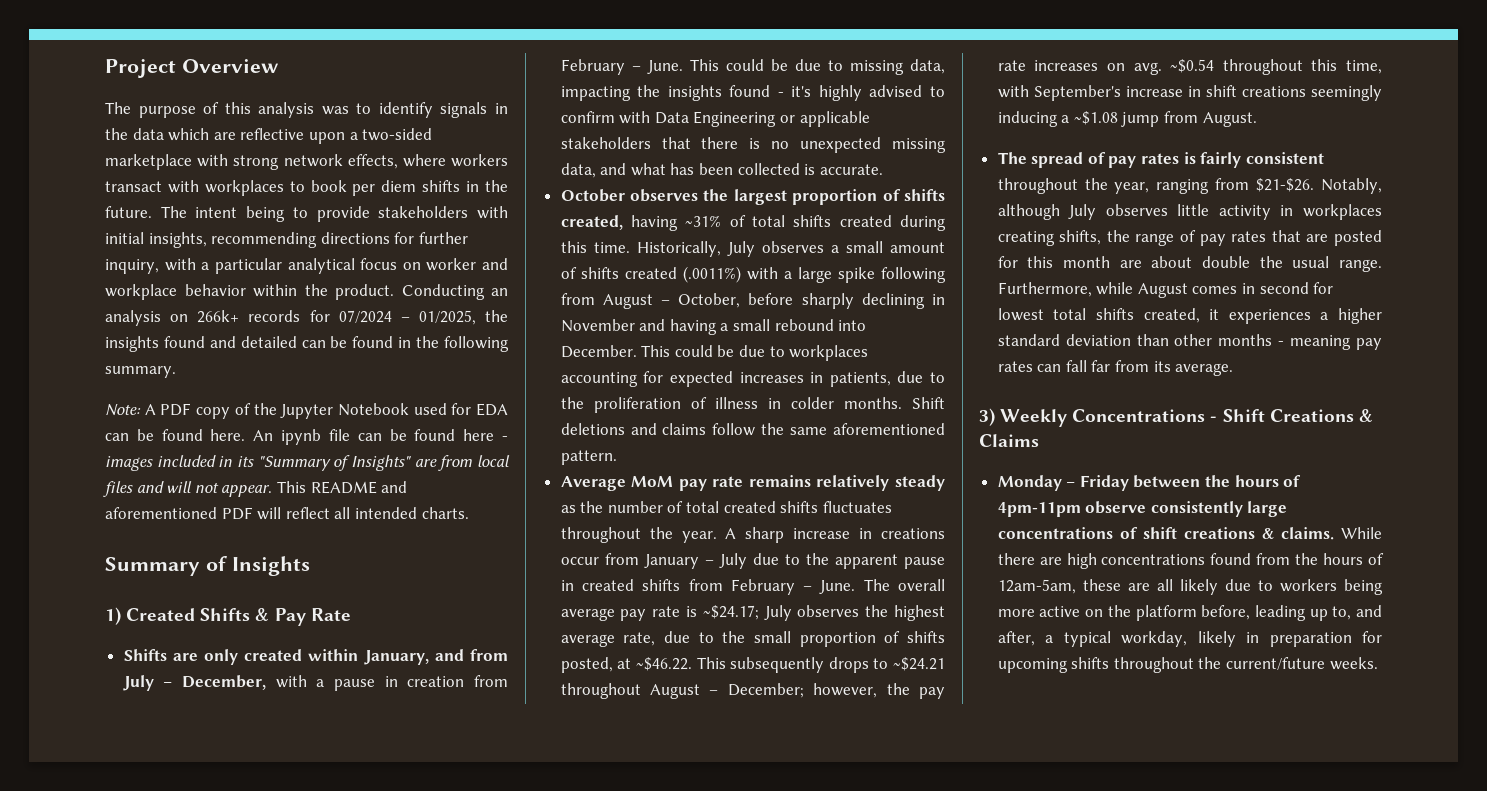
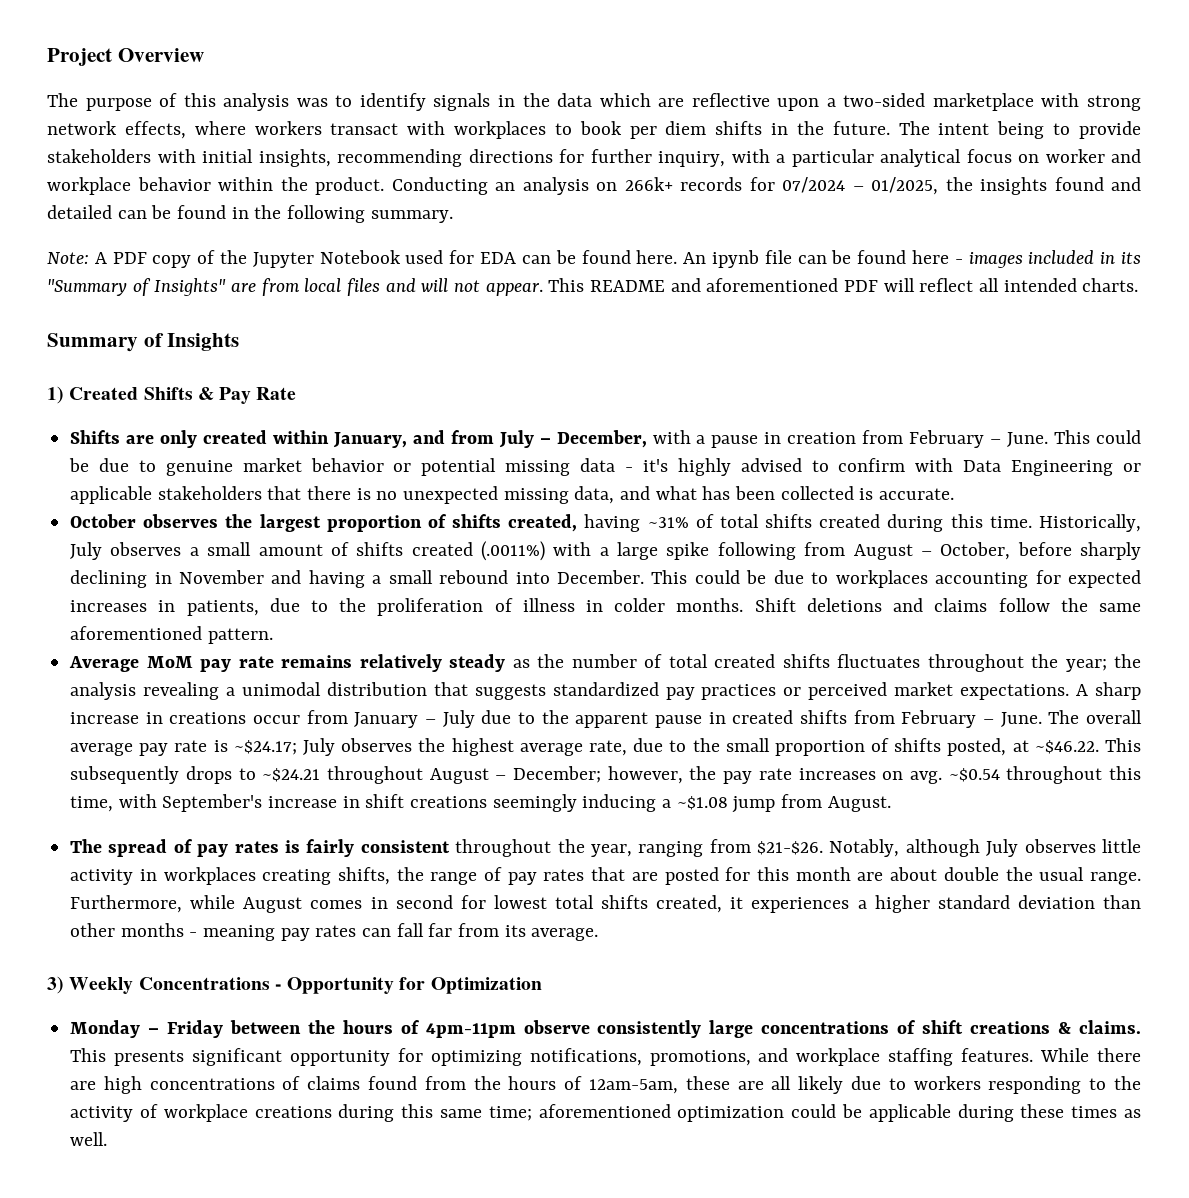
[849,59,945,75] [560,85,771,101] missing data, impacting the insights found -> [165,458,616,476] genuine market behavior or potential missing data
[681,531,717,543] year. -> [1065,654,1141,672] [70,682,1070,700] year; the analysis revealing a unimodal distribution that suggests standardized pay practices or perceived market expectations.
[1222,409,1373,422] [979,434,1039,447] Shift Creations & Claims -> [287,977,542,994] Opportunity for Optimization
(1334, 533) none -> [70,1048,1034,1066] This presents significant opportunity for optimizing notifications, promotions, and workplace staffing features.
(1206, 559) none -> [282,1076,361,1090] of claims
[1344,579,1383,595] [997,605,1382,621] [997,631,1382,647] [997,657,1378,673] being more active on the platform before, leading up to, and after, a typical workday, likely in preparation for upcoming shifts throughout the current/future weeks. -> [988,1076,1141,1094] [70,1104,1141,1122] [70,1132,108,1146] responding to the activity of workplace creations during this same time; aforementioned optimization could be applicable during these times as well.

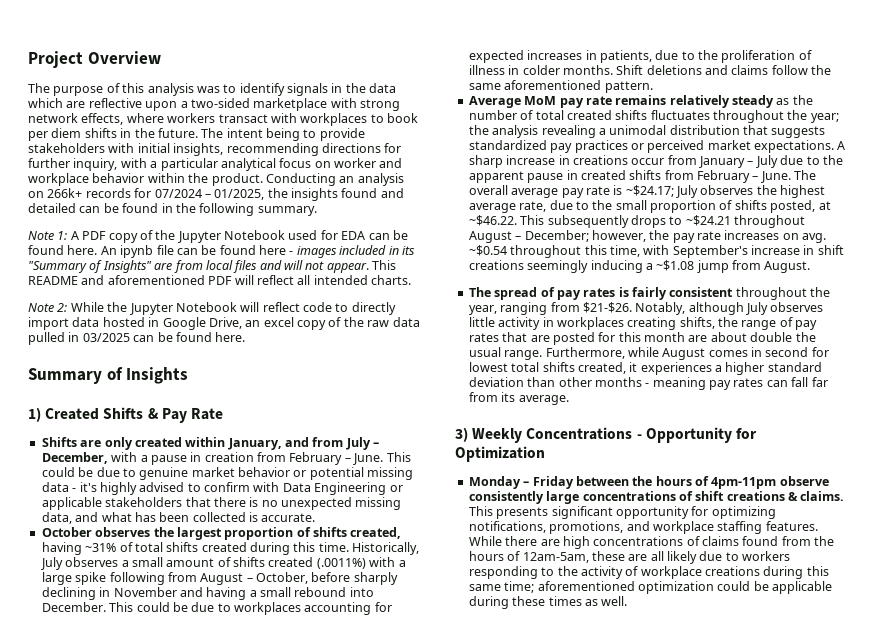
[47,252,89,264] Note: -> [28,231,68,240] Note 1:
(1139, 285) none -> [28,302,396,315] [28,317,420,330] [28,332,246,345] // Note 2: While the Jupyter Notebook will reflect code to directly import data hosted in Google Drive, an excel copy of the raw data pulled in 03/2025 can be found here.

